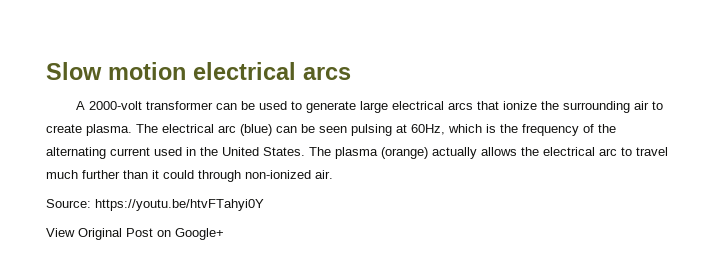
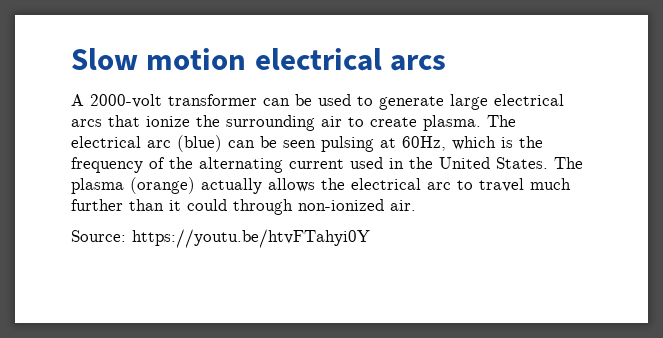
[46,228,224,240] // View Original Post on Google+ -> (370, 238) none

